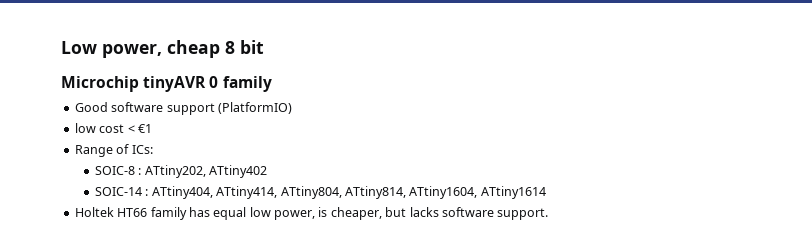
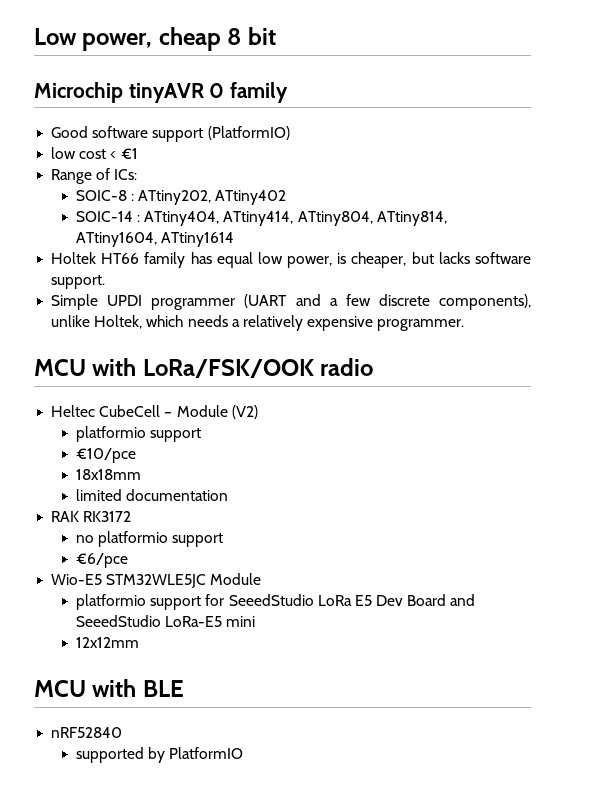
(549, 214) none -> [51,294,531,310] [51,315,465,331] [34,358,374,378] [51,405,258,419] [75,426,202,442] [75,448,136,463] [75,469,141,480] [75,489,229,501] [51,511,132,522] [75,531,224,547] [75,553,128,568] [51,573,262,588] [75,594,476,610] [75,615,256,627] [75,637,139,648] [34,679,184,697] [51,727,123,738] [75,747,244,763] // Simple UPDI programmer (UART and a few discrete components), unlike Holtek, which needs a relatively expensive programmer. // MCU with LoRa/FSK/OOK radio // Heltec CubeCell – Module (V2) // platformio support // €10/pce // 18x18mm // limited documentation // RAK RK3172 // no platformio support // €6/pce // Wio-E5 STM32WLE5JC Module // platformio support for SeeedStudio LoRa E5 Dev Board and SeeedStudio LoRa-E5 mini // 12x12mm // MCU with BLE // nRF52840 // supported by PlatformIO

